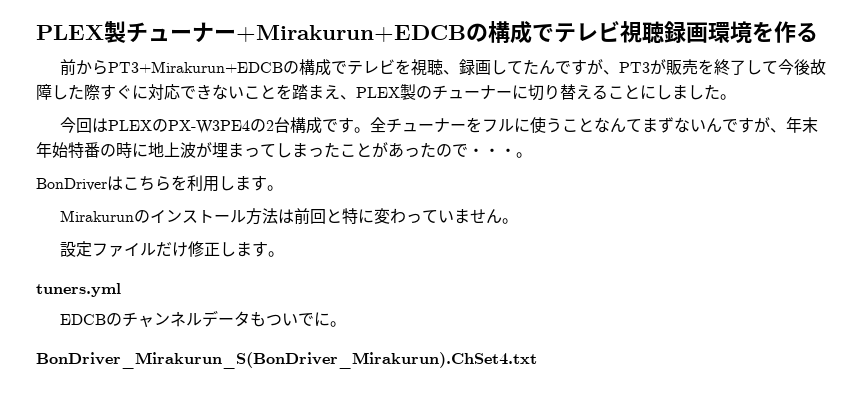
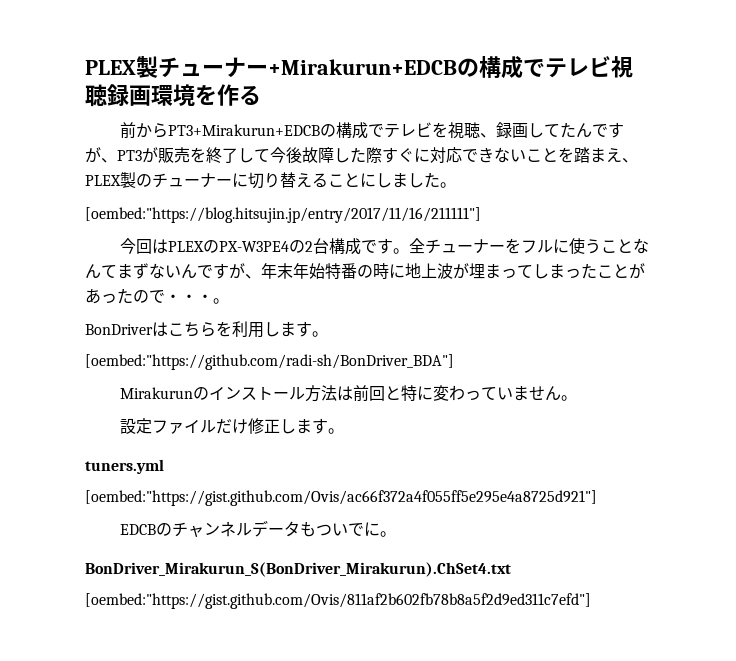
(736, 97) none -> [85,207,481,223] // [oembed:"https://blog.hitsujin.jp/entry/2017/11/16/211111"]
(283, 188) none -> [85,354,454,370] // [oembed:"https://github.com/radi-sh/BonDriver_BDA"]
(121, 290) none -> [85,490,597,506] // [oembed:"https://gist.github.com/Ovis/ac66f372a4f055ff5e295e4a8725d921"]
(537, 360) none -> [85,593,591,609] // [oembed:"https://gist.github.com/Ovis/811af2b602fb78b8a5f2d9ed311c7efd"]

